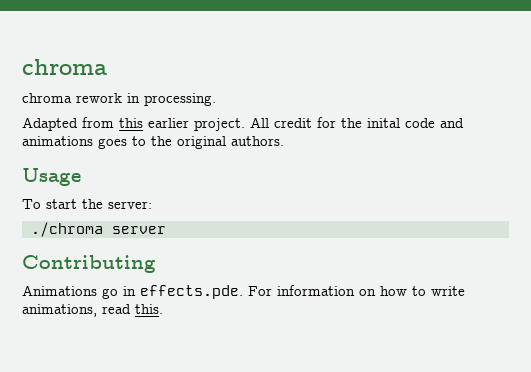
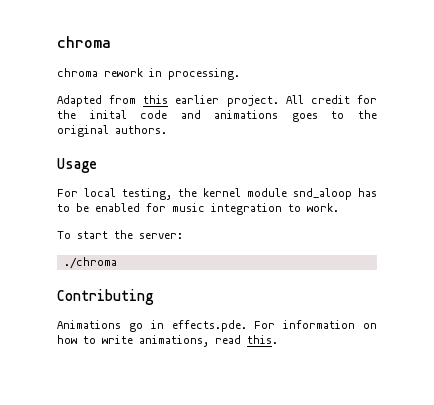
(81, 177) none -> [57,188,377,200] [57,203,339,215] // For local testing, the kernel module snd_aloop has to be enabled for music integration to work.
[111,226,166,234] server -> (117, 263) none

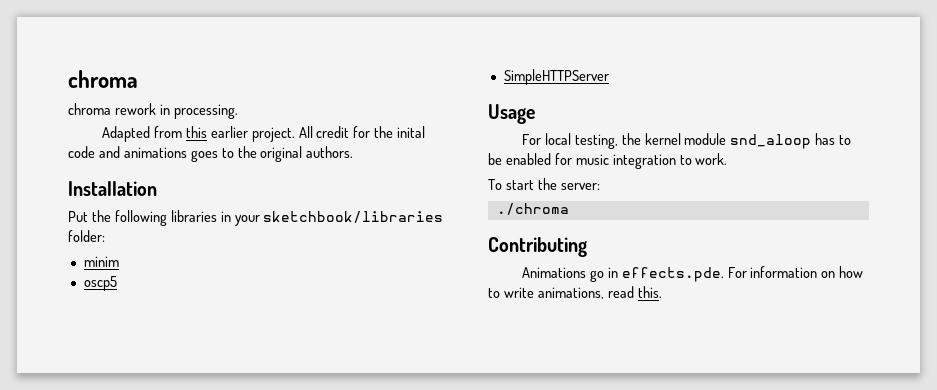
(167, 129) none -> [68,181,157,196] [68,210,444,226] [68,230,105,242] [83,256,119,267] [83,276,117,291] [503,69,609,85] // Installation // Put the following libraries in your sketchbook/libraries folder: // minim // oscp5 // SimpleHTTPServer

